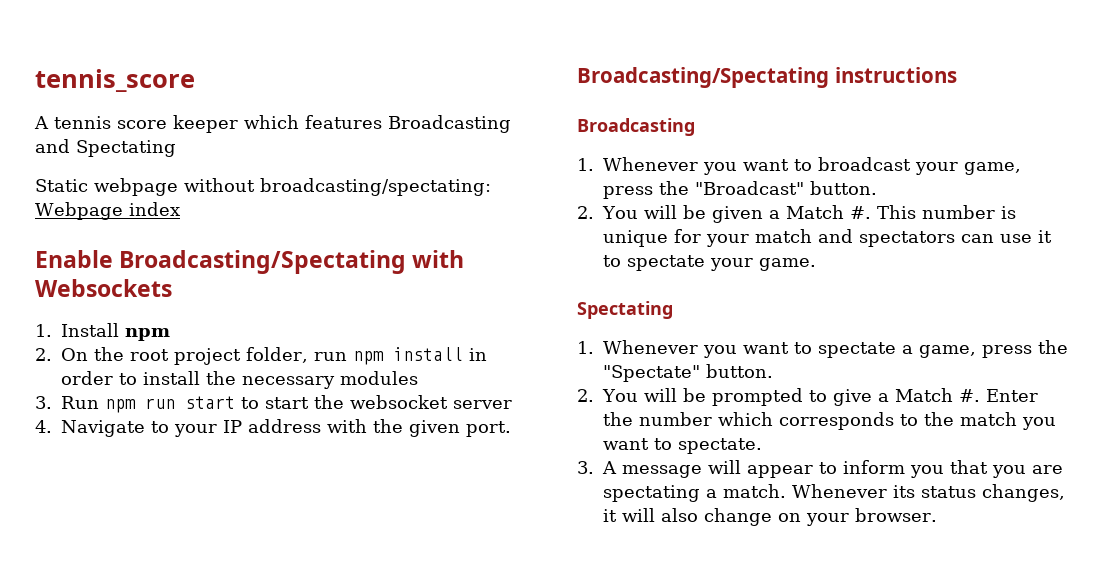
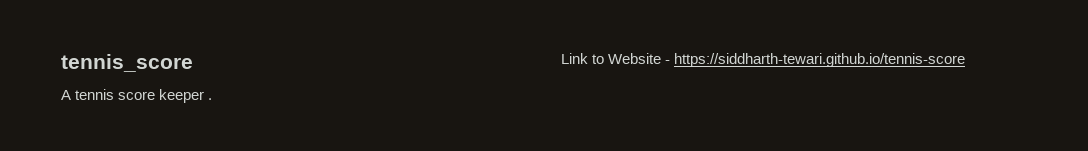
[244,115,511,133] [35,139,176,157] [35,178,491,196] [35,202,180,220] [35,250,465,274] [35,279,172,297] [35,323,170,341] [35,347,487,365] [61,371,418,389] [35,395,512,413] [35,419,511,437] [577,67,957,88] [577,118,695,136] [577,157,1021,175] [603,181,877,199] [577,205,1016,223] [603,229,1052,247] [603,255,816,271] [577,301,673,319] [577,340,1068,358] [603,364,773,382] [577,388,1038,406] [603,412,1056,430] [603,438,762,454] [577,460,1063,478] [603,484,1065,502] [603,508,937,526] which features Broadcasting and Spectating // Static webpage without broadcasting/spectating: Webpage index // Enable Broadcasting/Spectating with Websockets // 1. Install npm // 2. On the root project folder, run npm install in order to install the necessary modules // 3. Run npm run start to start the websocket server // 4. Navigate to your IP address with the given port. // Broadcasting/Spectating instructions // Broadcasting // 1. Whenever you want to broadcast your game, press the "Broadcast" button. // 2. You will be given a Match #. This number is unique for your match and spectators can use it to spectate your game. // Spectating // 1. Whenever you want to spectate a game, press the "Spectate" button. // 2. You will be prompted to give a Match #. Enter the number which corresponds to the match you want to spectate. // 3. A message will appear to inform you that you are spectating a match. Whenever its status changes, it will also change on your browser. -> [208,98,213,100] [561,53,966,67] . // Link to Website - https://siddharth-tewari.github.io/tennis-score

